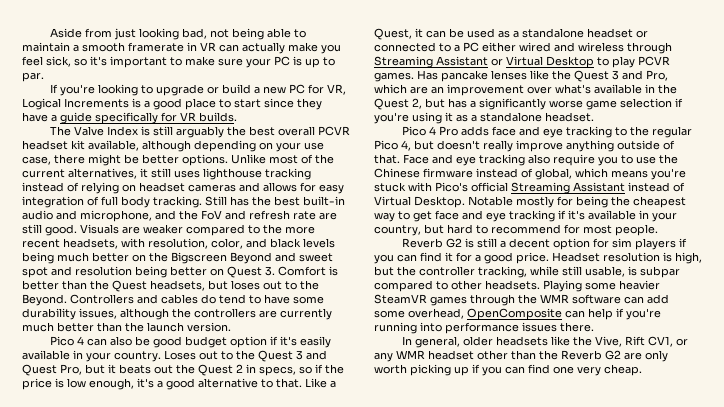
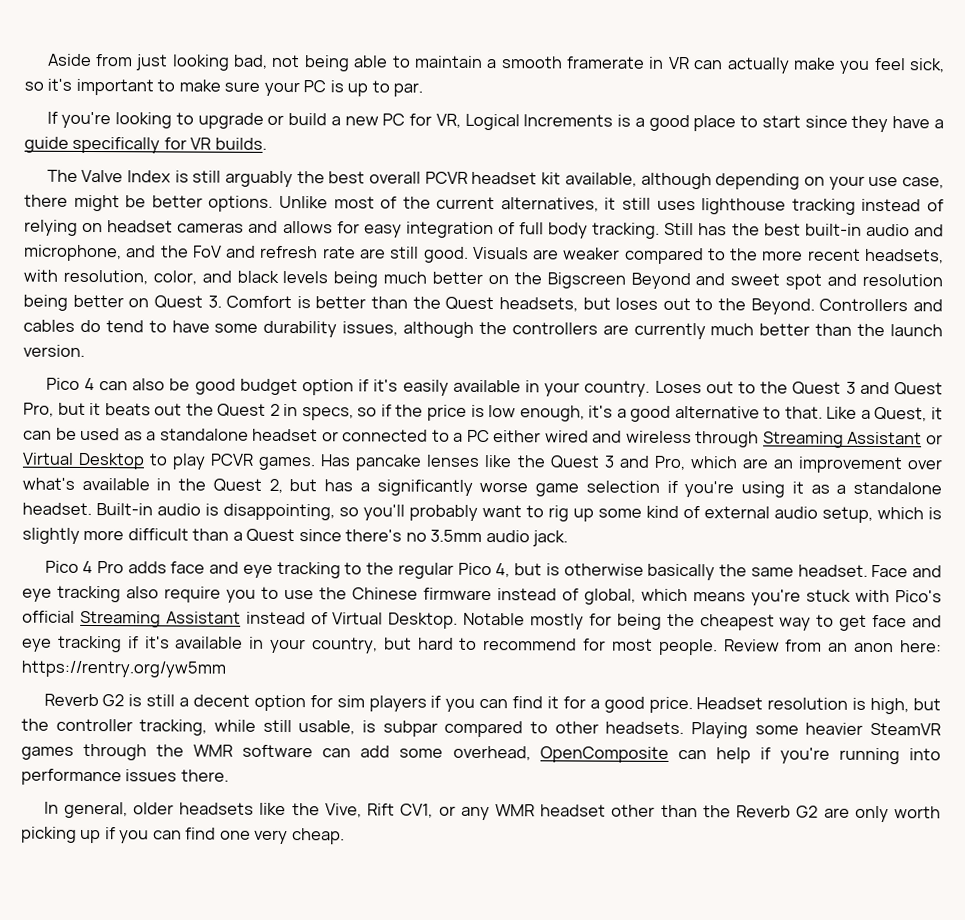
(594, 117) none -> [96,503,942,523] [22,527,569,547] Built-in audio is disappointing, so you'll probably want to rig up some kind of external audio setup, which is slightly more difficult than a Quest since there's no 3.5mm audio jack.
[437,140,675,152] [374,154,400,164] doesn't really improve anything outside of that. -> [545,563,868,581] is otherwise basically the same headset.
(658, 230) none -> [723,639,943,653] [21,660,226,678] Review from an anon here: https://rentry.org/yw5mm

